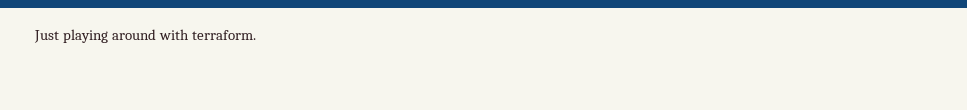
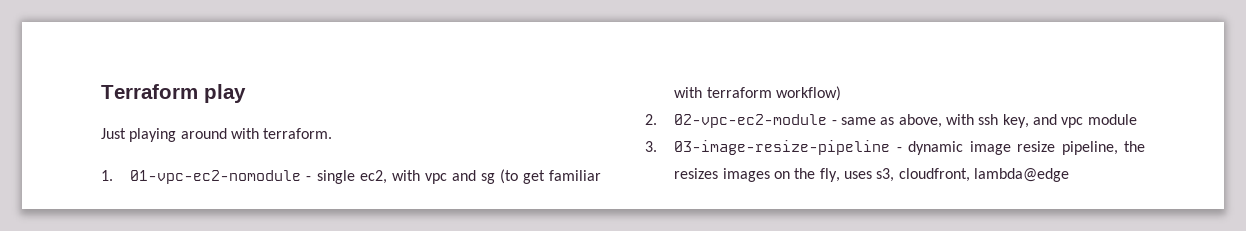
(34, 36) none -> [101,84,246,103] Terraform play //
(256, 35) none -> [101,169,601,184] [674,86,842,101] [645,114,1137,128] [645,140,1145,155] [674,168,1069,182] // 1. 01-vpc-ec2-nomodule - single ec2, with vpc and sg (to get familiar with terraform workflow) // 2. 02-vpc-ec2-module - same as above, with ssh key, and vpc module // 3. 03-image-resize-pipeline - dynamic image resize pipeline, the resizes images on the fly, uses s3, cloudfront, lambda@edge

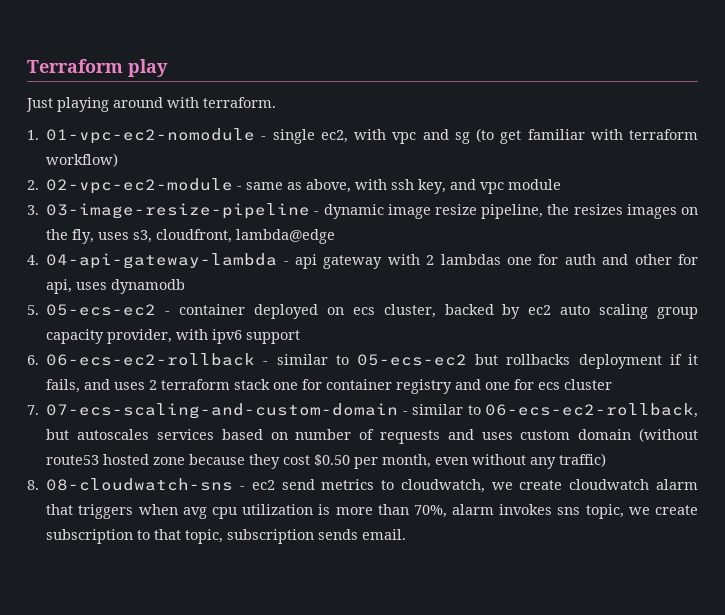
(1069, 175) none -> [27,253,698,269] [46,279,186,294] [27,304,698,319] [46,329,301,344] [27,353,699,369] [46,379,613,394] [27,403,698,419] [46,428,698,444] [46,453,607,469] [27,478,698,493] [46,504,698,519] [46,529,407,544] // 4. 04-api-gateway-lambda - api gateway with 2 lambdas one for auth and other for api, uses dynamodb // 5. 05-ecs-ec2 - container deployed on ecs cluster, backed by ec2 auto scaling group capacity provider, with ipv6 support // 6. 06-ecs-ec2-rollback - similar to 05-ecs-ec2 but rollbacks deployment if it fails, and uses 2 terraform stack one for container registry and one for ecs cluster // 7. 07-ecs-scaling-and-custom-domain - similar to 06-ecs-ec2-rollback, but autoscales services based on number of requests and uses custom domain (without route53 hosted zone because they cost $0.50 per month, even without any traffic) // 8. 08-cloudwatch-sns - ec2 send metrics to cloudwatch, we create cloudwatch alarm that triggers when avg cpu utilization is more than 70%, alarm invokes sns topic, we create subscription to that topic, subscription sends email.

